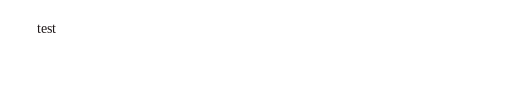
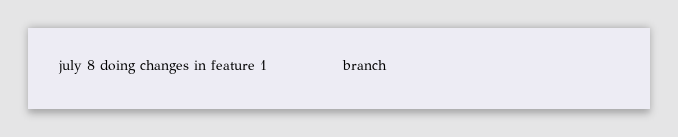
[37,24,56,33] test -> [58,60,387,74] july 8 doing changes in feature 1 branch

